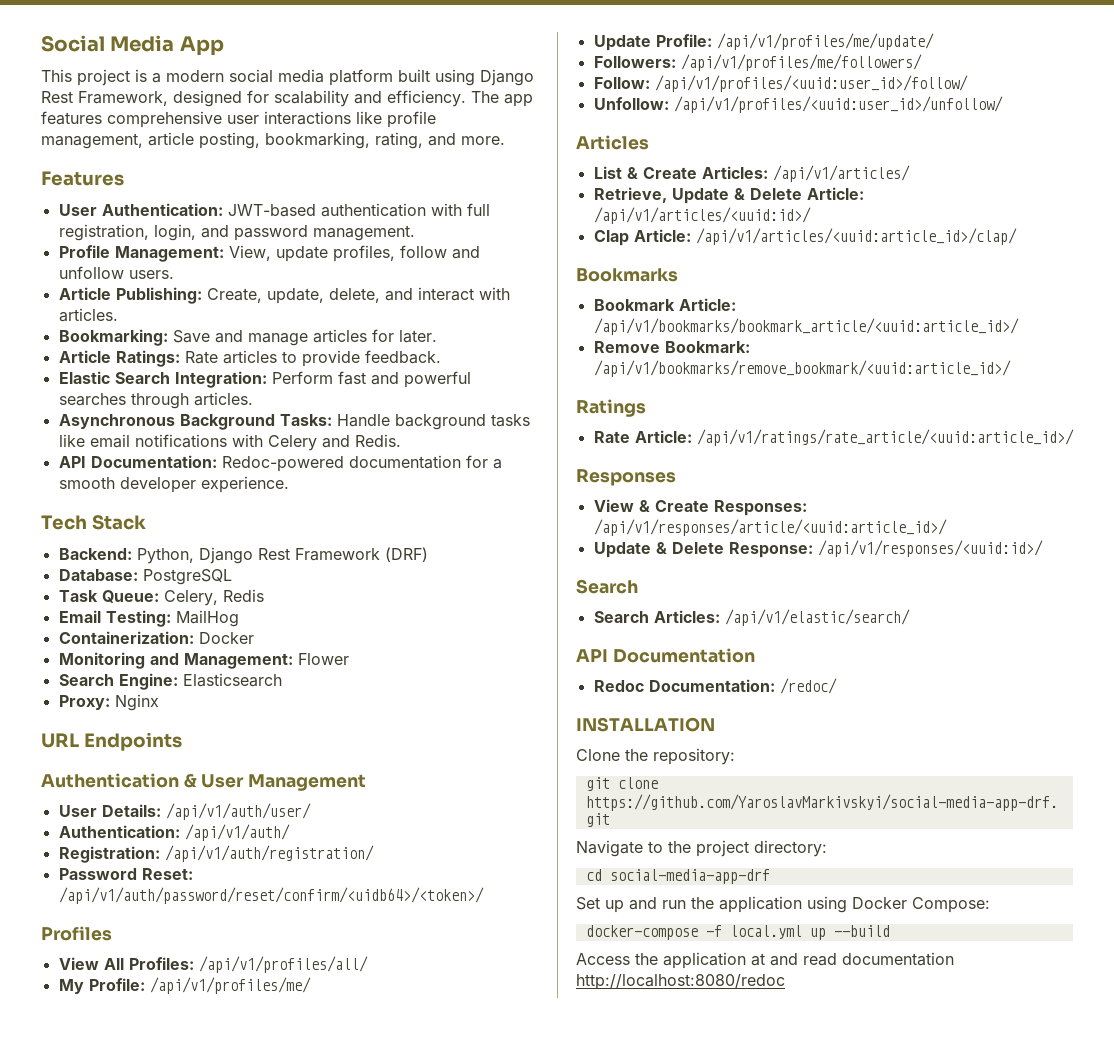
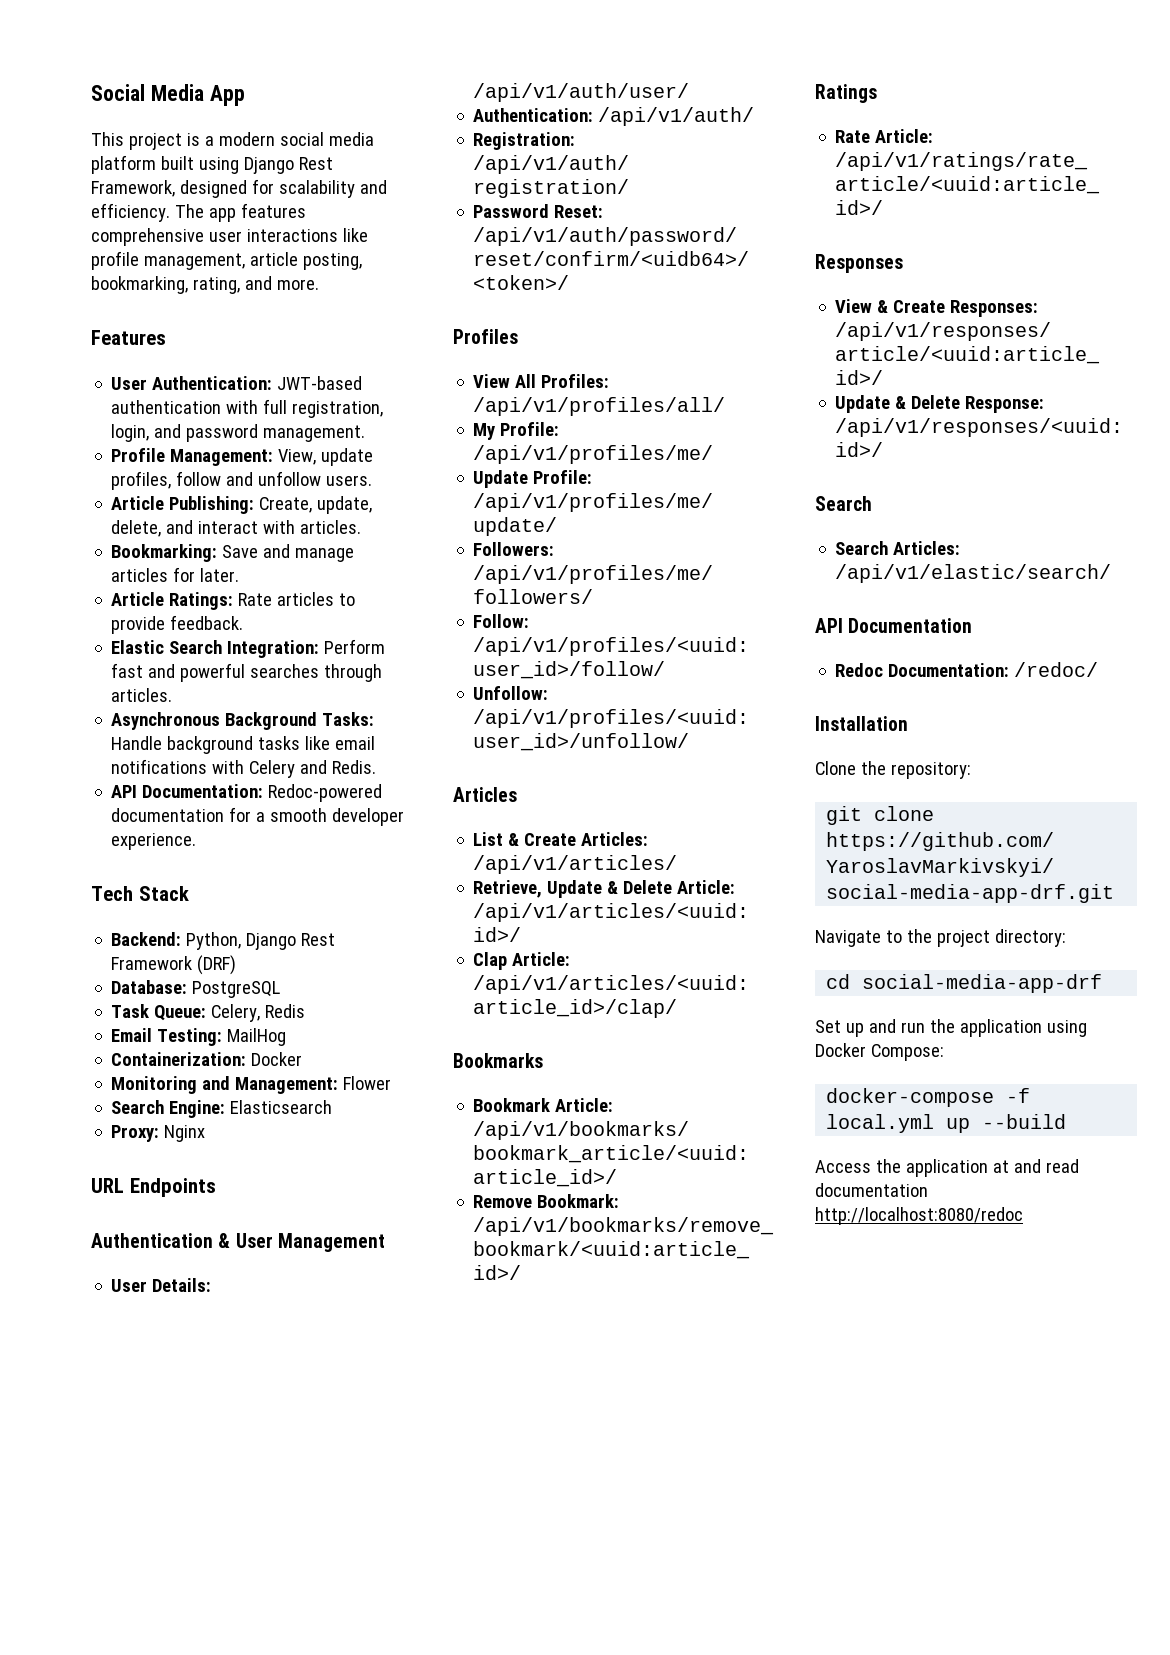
[576,717,715,732] INSTALLATION -> [815,716,908,731] Installation

